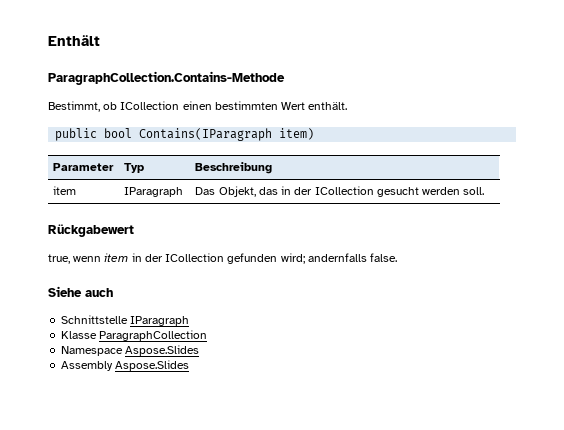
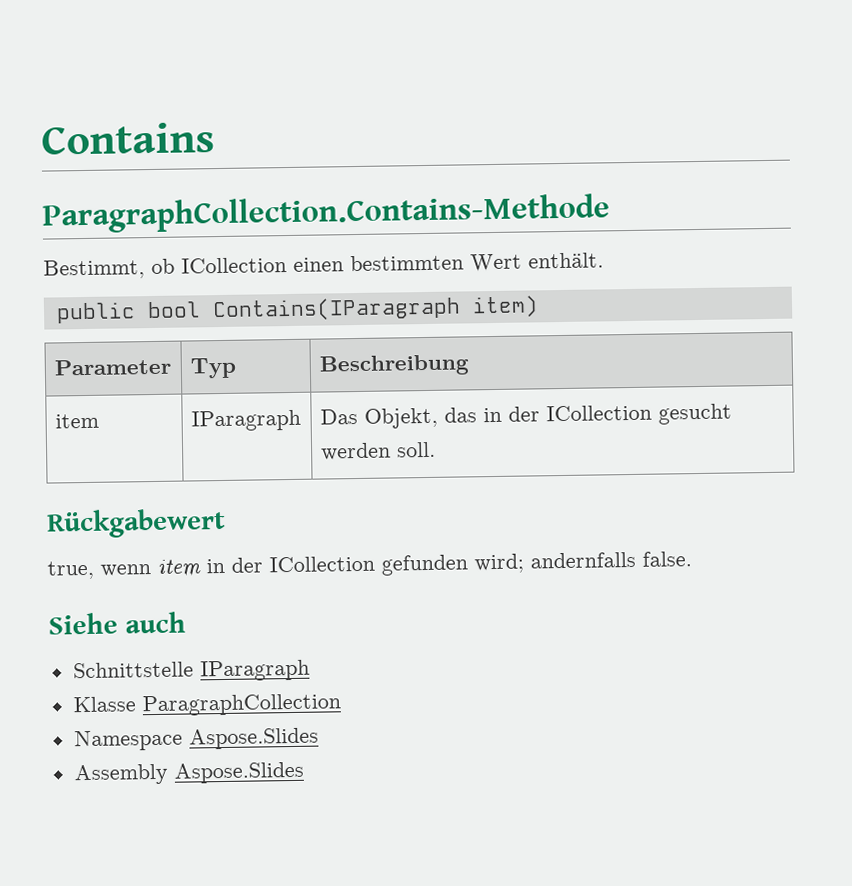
[48,35,100,46] Enthält -> [41,122,215,155] Contains

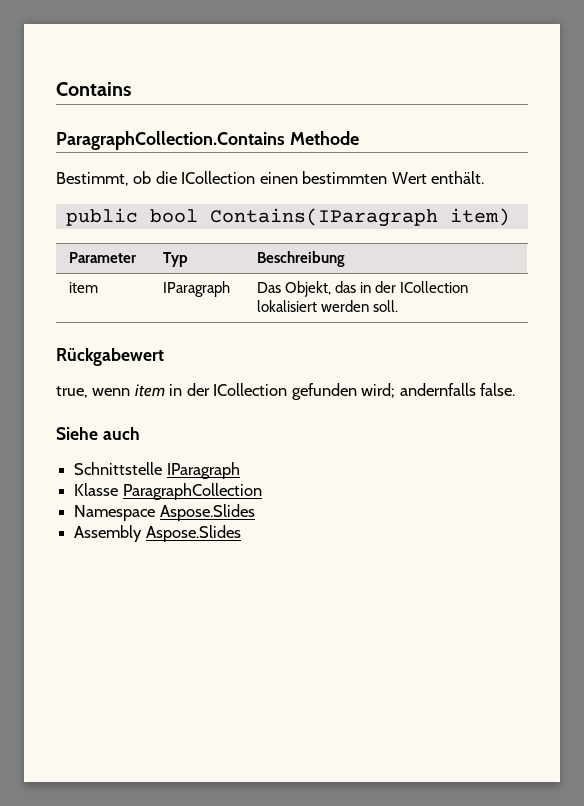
[42,193,610,234] ParagraphCollection.Contains-Methode -> [56,131,359,150] ParagraphCollection.Contains Methode
(175, 266) none -> [155,171,177,184] die
[657,403,732,425] gesucht -> [257,300,318,312] lokalisiert

